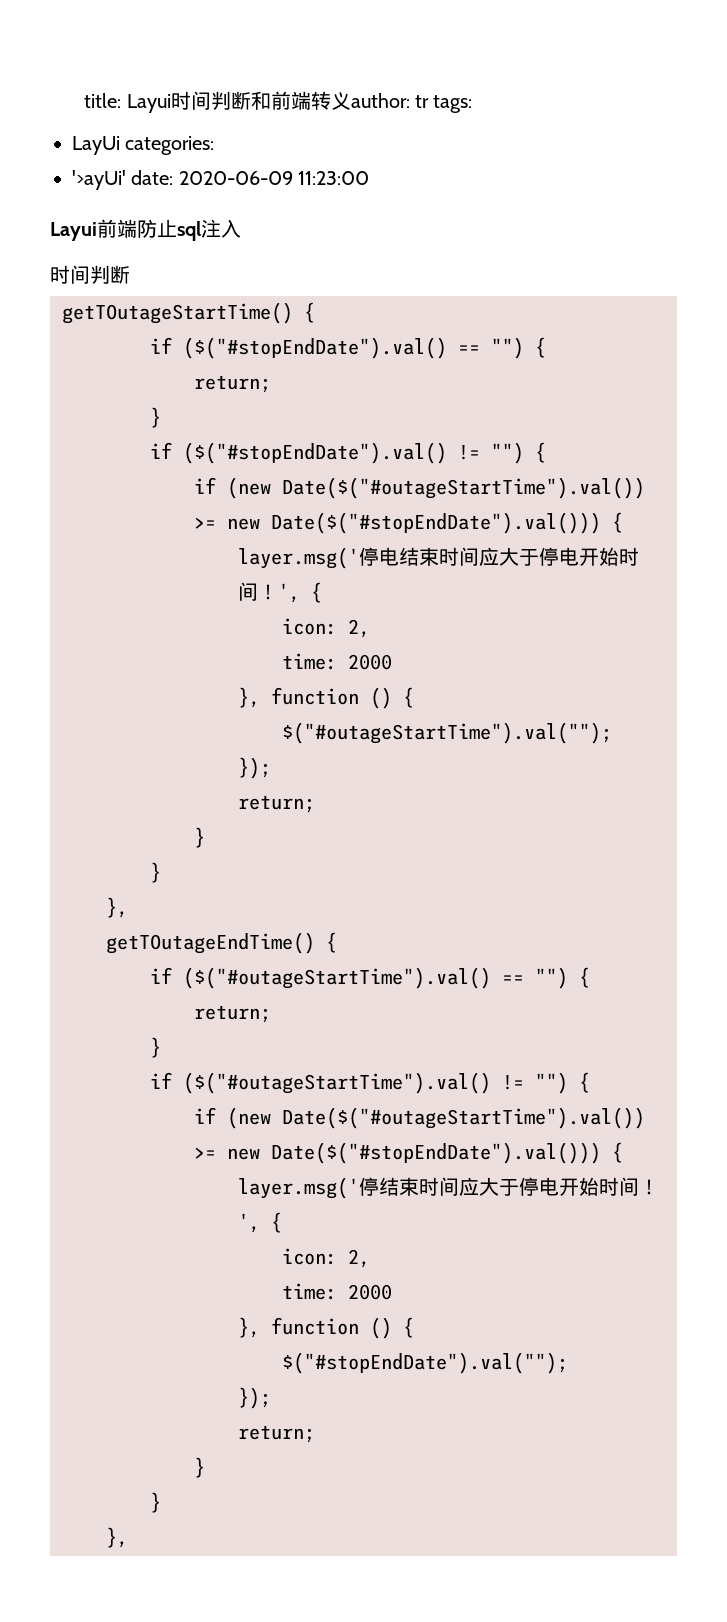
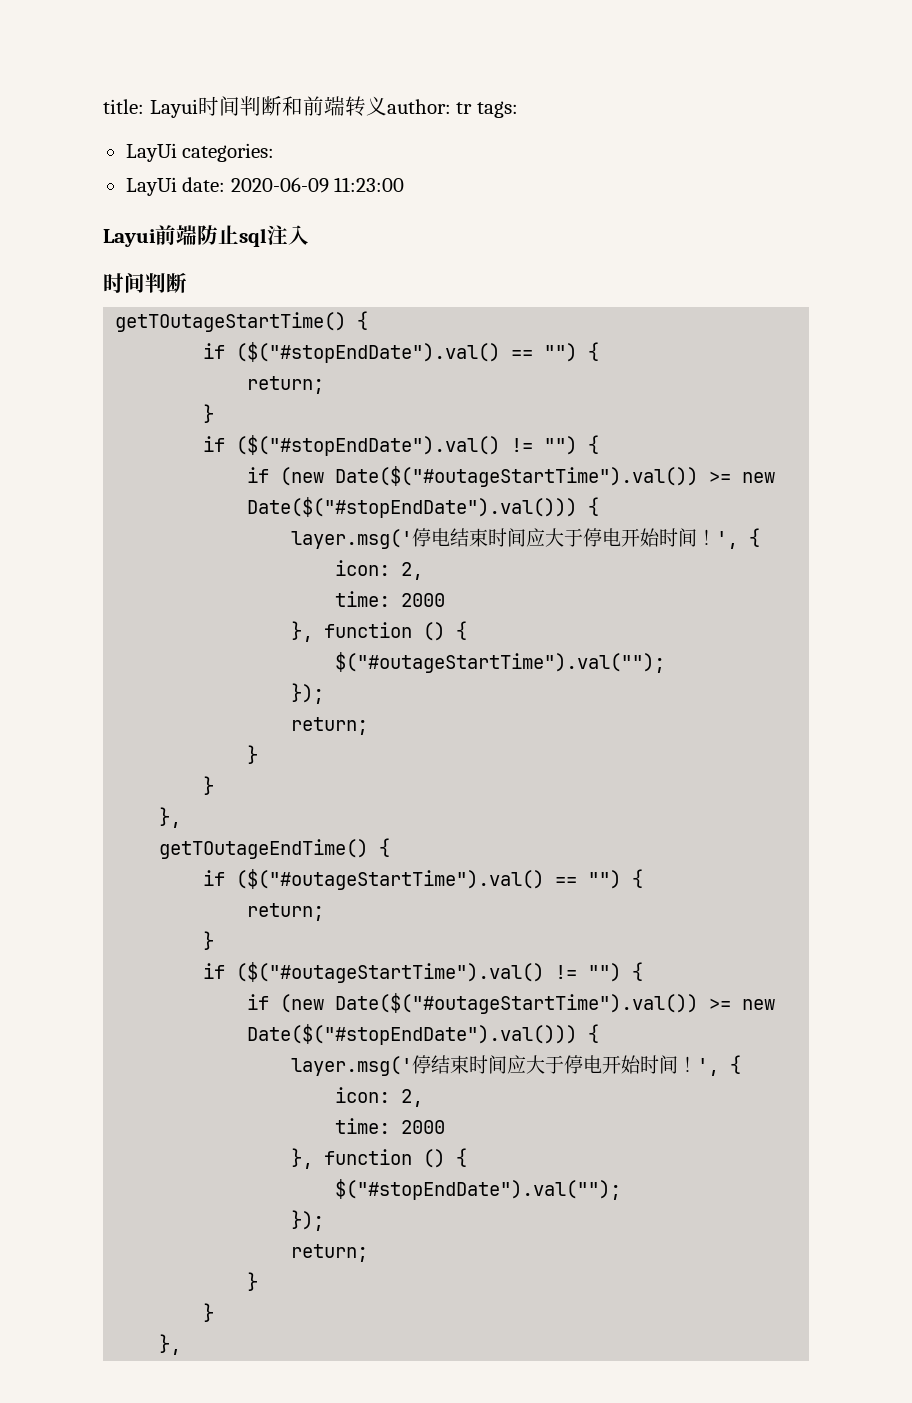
[72,170,126,190] '>ayUi' -> [125,177,177,196] LayUi

